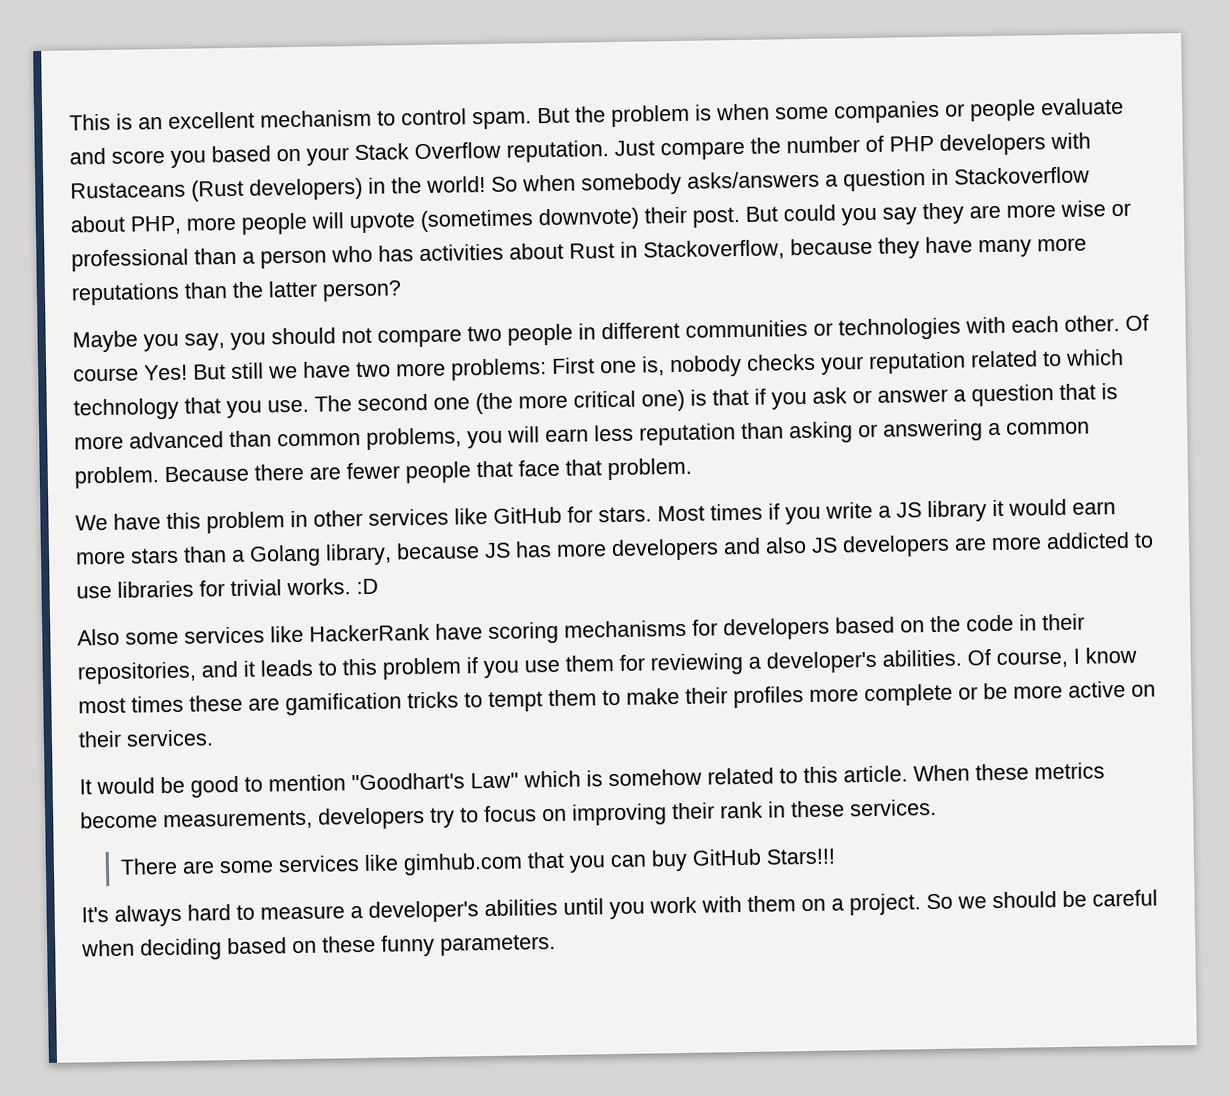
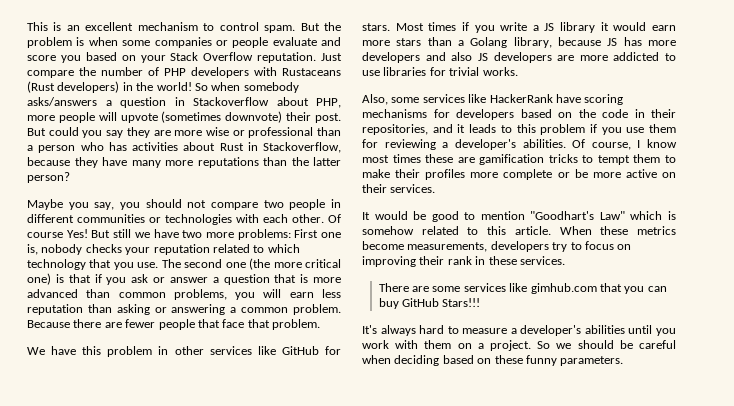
[356,578,379,595] [77,628,120,646] :D // Also -> [362,94,388,105] // Also,

